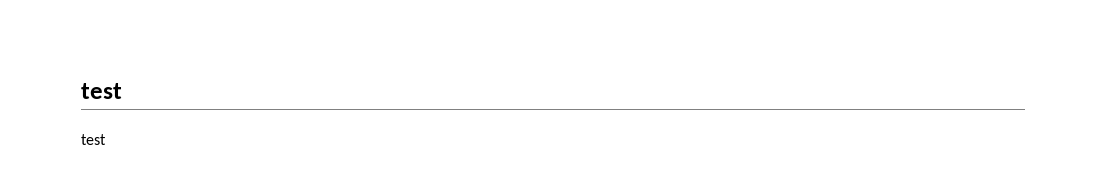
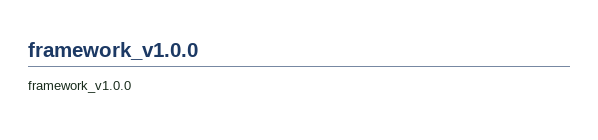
[81,83,122,99] [81,134,106,145] test // test -> [28,42,198,60] [28,81,131,93] framework_v1.0.0 // framework_v1.0.0

